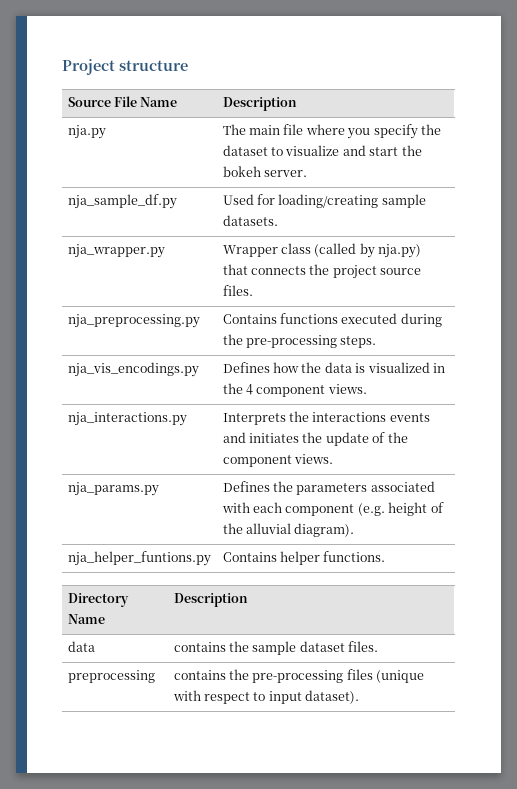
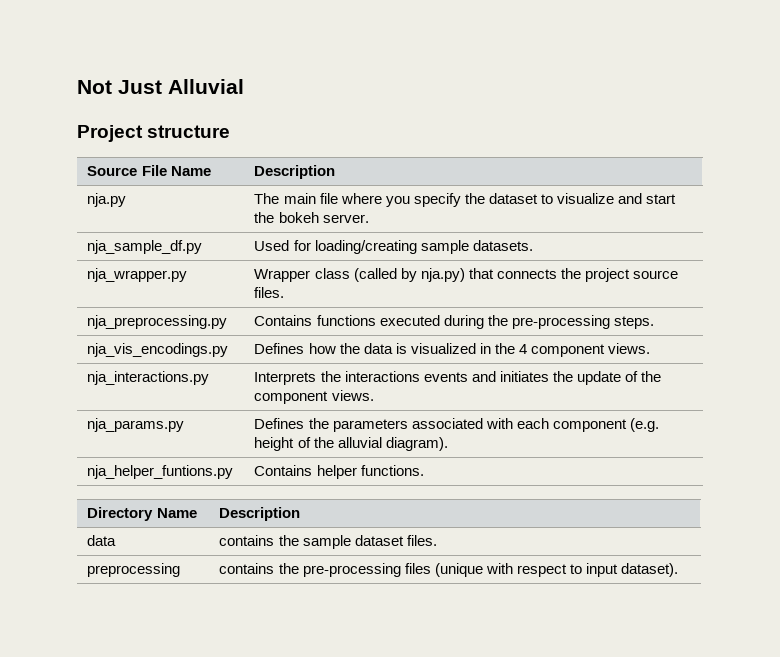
(62, 67) none -> [77,79,244,94] Not Just Alluvial //

